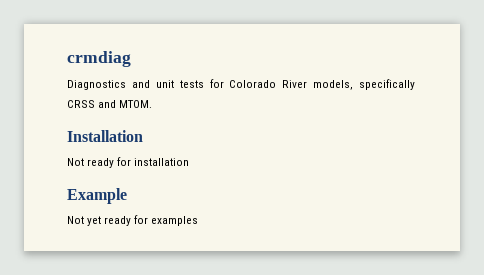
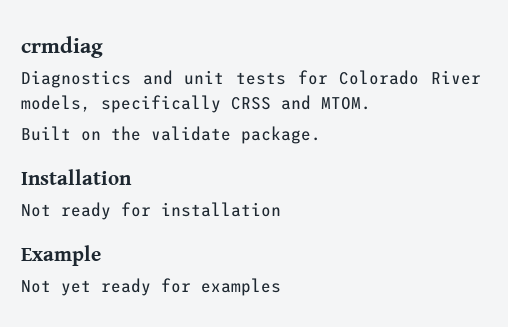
(153, 104) none -> [21,126,321,144] // Built on the validate package.

